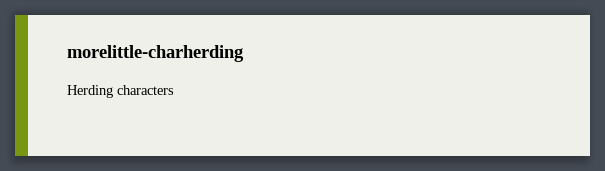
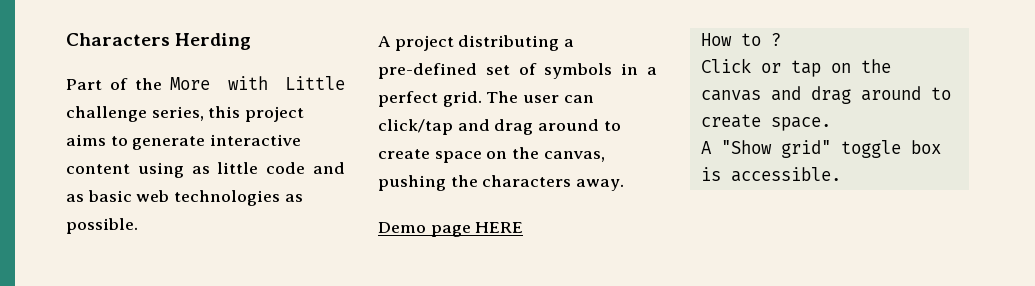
[67,45,244,62] [67,85,174,98] morelittle-charherding // Herding characters -> [66,33,252,50] [66,76,345,90] [66,106,305,122] [66,134,302,150] [66,162,345,178] [66,190,303,206] [66,218,138,234] [378,35,575,51] [378,63,657,79] [378,91,594,107] [378,119,621,135] [378,147,605,163] [378,175,625,191] [378,222,524,237] [700,33,781,46] [700,58,891,77] [700,86,951,104] [700,114,831,131] [700,140,941,158] [700,167,841,182] Characters Herding // Part of the More with Little challenge series, this project aims to generate interactive content using as little code and as basic web technologies as possible. // A project distributing a pre-defined set of symbols in a perfect grid. The user can click/tap and drag around to create space on the canvas, pushing the characters away. // Demo page HERE // How to ? // Click or tap on the canvas and drag around to create space. // A "Show grid" toggle box is accessible.

